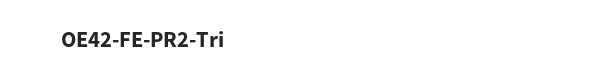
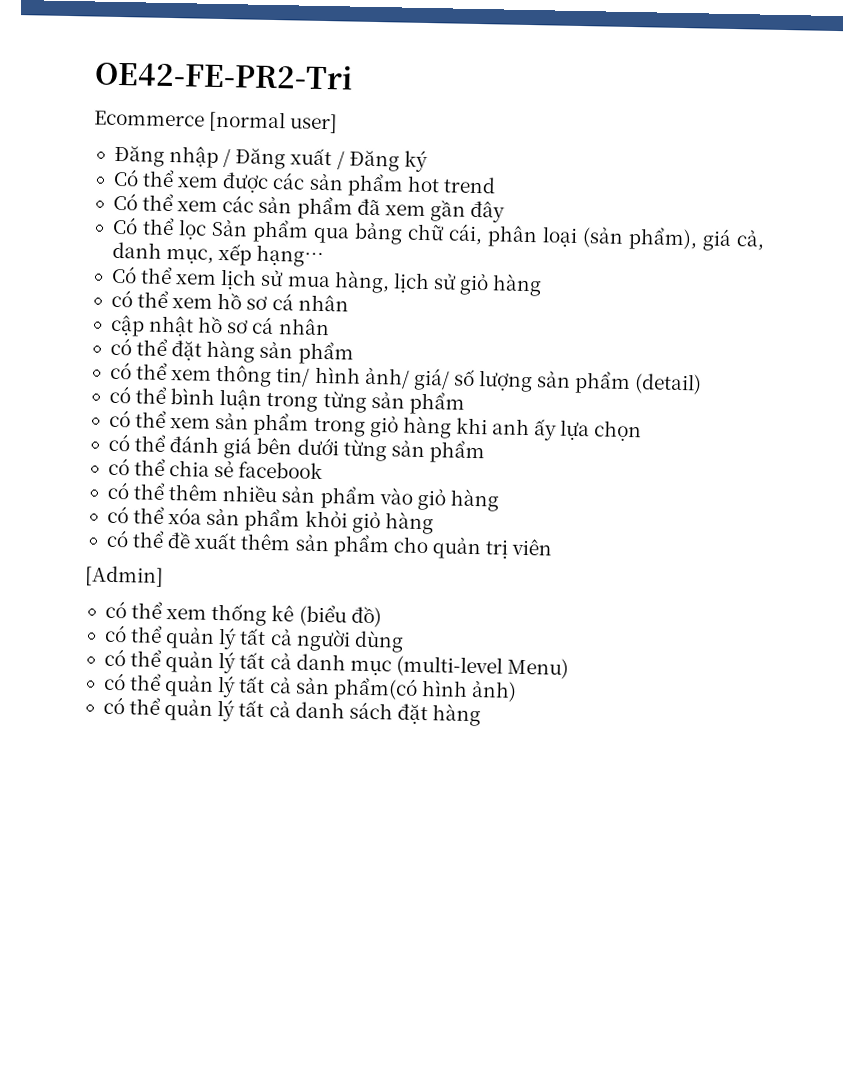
(224, 39) none -> [94,110,339,134] [113,144,428,173] [112,168,496,197] [112,192,506,223] [111,216,766,251] [111,241,325,268] [110,265,543,297] [110,289,349,312] [109,314,330,337] [109,337,354,365] [109,361,703,395] [108,385,465,415] [108,409,643,442] [107,433,485,464] [107,457,324,480] [106,481,500,512] [106,505,434,535] [105,529,554,560] [85,565,164,587] [104,600,382,628] [103,624,404,653] [103,648,570,679] [103,672,518,702] [102,696,482,727] // Ecommerce [normal user] // Đăng nhập / Đăng xuất / Đăng ký // Có thể xem được các sản phẩm hot trend // Có thể xem các sản phẩm đã xem gần đây // Có thể lọc Sản phẩm qua bảng chữ cái, phân loại (sản phẩm), giá cả, danh mục, xếp hạng… // Có thể xem lịch sử mua hàng, lịch sử giỏ hàng // có thể xem hồ sơ cá nhân // cập nhật hồ sơ cá nhân // có thể đặt hàng sản phẩm // có thể xem thông tin/ hình ảnh/ giá/ số lượng sản phẩm (detail) // có thể bình luận trong từng sản phẩm // có thể xem sản phẩm trong giỏ hàng khi anh ấy lựa chọn // có thể đánh giá bên dưới từng sản phẩm // có thể chia sẻ facebook // có thể thêm nhiều sản phẩm vào giỏ hàng // có thể xóa sản phẩm khỏi giỏ hàng // có thể đề xuất thêm sản phẩm cho quản trị viên // [Admin] // có thể xem thống kê (biểu đồ) // có thể quản lý tất cả người dùng // có thể quản lý tất cả danh mục (multi-level Menu) // có thể quản lý tất cả sản phẩm(có hình ảnh) // có thể quản lý tất cả danh sách đặt hàng

